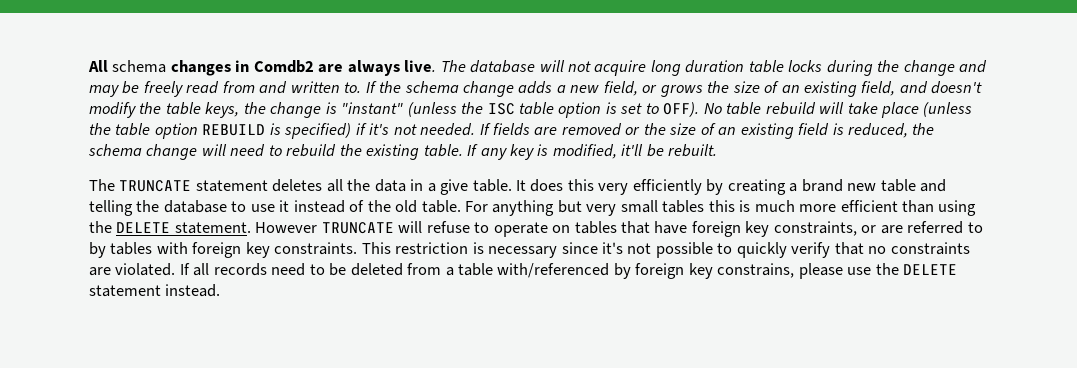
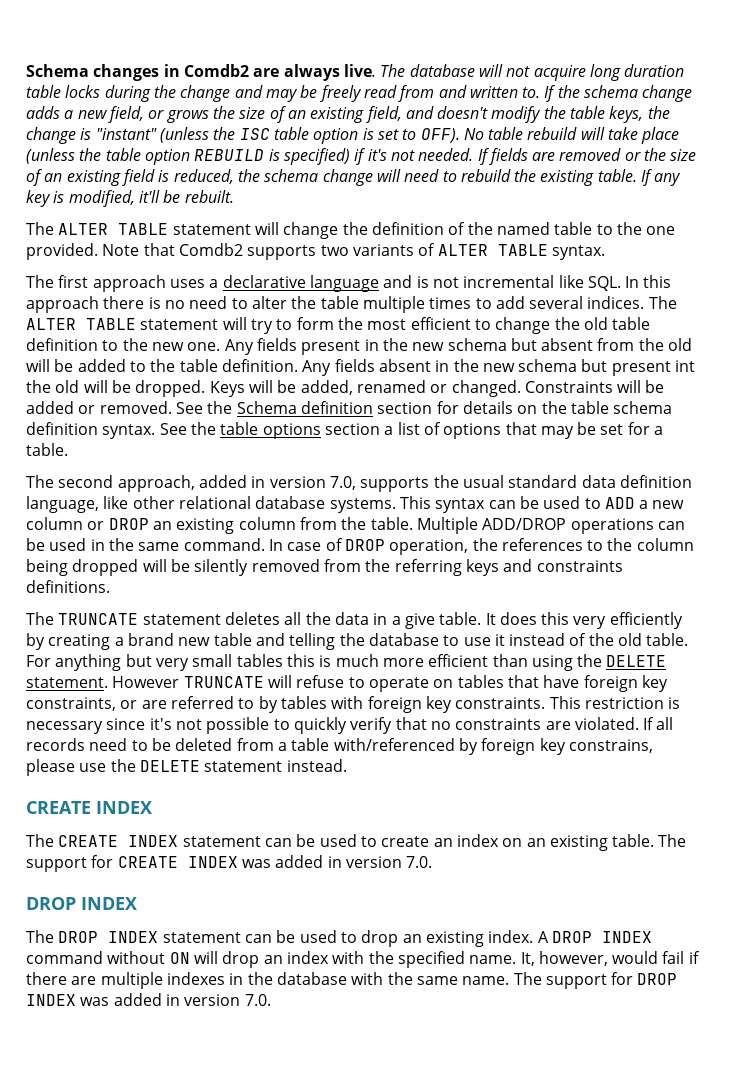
[88,60,167,73] All schema -> [26,64,89,77] Schema
(718, 150) none -> [26,222,676,239] [26,243,605,260] [26,275,672,292] [26,296,677,313] [26,317,651,334] [26,338,693,355] [26,359,696,376] [26,380,665,397] [26,401,673,414] [26,422,664,439] [26,443,68,456] [26,475,692,492] [26,496,685,513] [26,517,685,534] [26,538,694,555] [26,559,623,576] [26,580,110,593] // The ALTER TABLE statement will change the definition of the named table to the one provided. Note that Comdb2 supports two variants of ALTER TABLE syntax. // The first approach uses a declarative language and is not incremental like SQL. In this approach there is no need to alter the table multiple times to add several indices. The ALTER TABLE statement will try to form the most efficient to change the old table definition to the new one. Any fields present in the new schema but absent from the old will be added to the table definition. Any fields absent in the new schema but present int the old will be dropped. Keys will be added, renamed or changed. Constraints will be added or removed. See the Schema definition section for details on the table schema definition syntax. See the table options section a list of options that may be set for a table. // The second approach, added in version 7.0, supports the usual standard data definition language, like other relational database systems. This syntax can be used to ADD a new column or DROP an existing column from the table. Multiple ADD/DROP operations can be used in the same command. In case of DROP operation, the references to the column being dropped will be silently removed from the referring keys and constraints definitions.
(221, 290) none -> [26,801,152,814] [26,834,687,851] [26,855,433,872] [26,897,137,910] [26,930,652,947] [26,951,700,968] [26,972,678,989] [26,993,271,1006] // CREATE INDEX // The CREATE INDEX statement can be used to create an index on an existing table. The support for CREATE INDEX was added in version 7.0. // DROP INDEX // The DROP INDEX statement can be used to drop an existing index. A DROP INDEX command without ON will drop an index with the specified name. It, however, would fail if there are multiple indexes in the database with the same name. The support for DROP INDEX was added in version 7.0.

